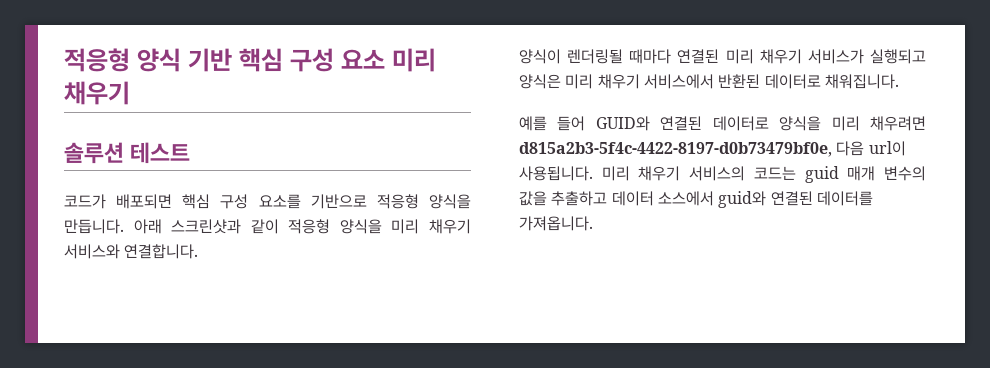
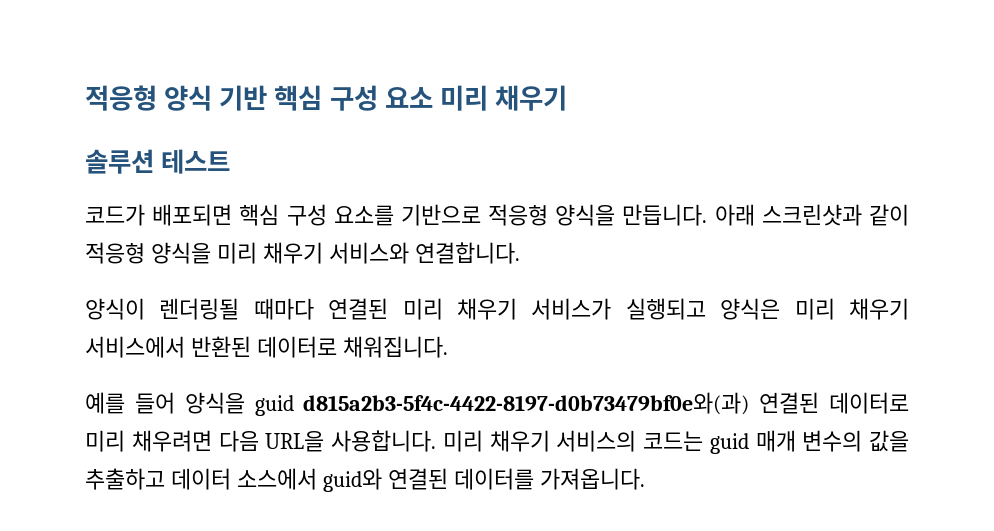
[595,116,650,131] GUID와 -> [184,392,750,416] 양식을 guid d815a2b3-5f4c-4422-8197-d0b73479bf0e와(과)
[779,116,822,131] 양식을 -> (910, 403) none
[519,141,906,157] [519,166,593,181] d815a2b3-5f4c-4422-8197-d0b73479bf0e, 다음 url이 사용됩니다. -> [218,430,436,452] 다음 URL을 사용합니다.

